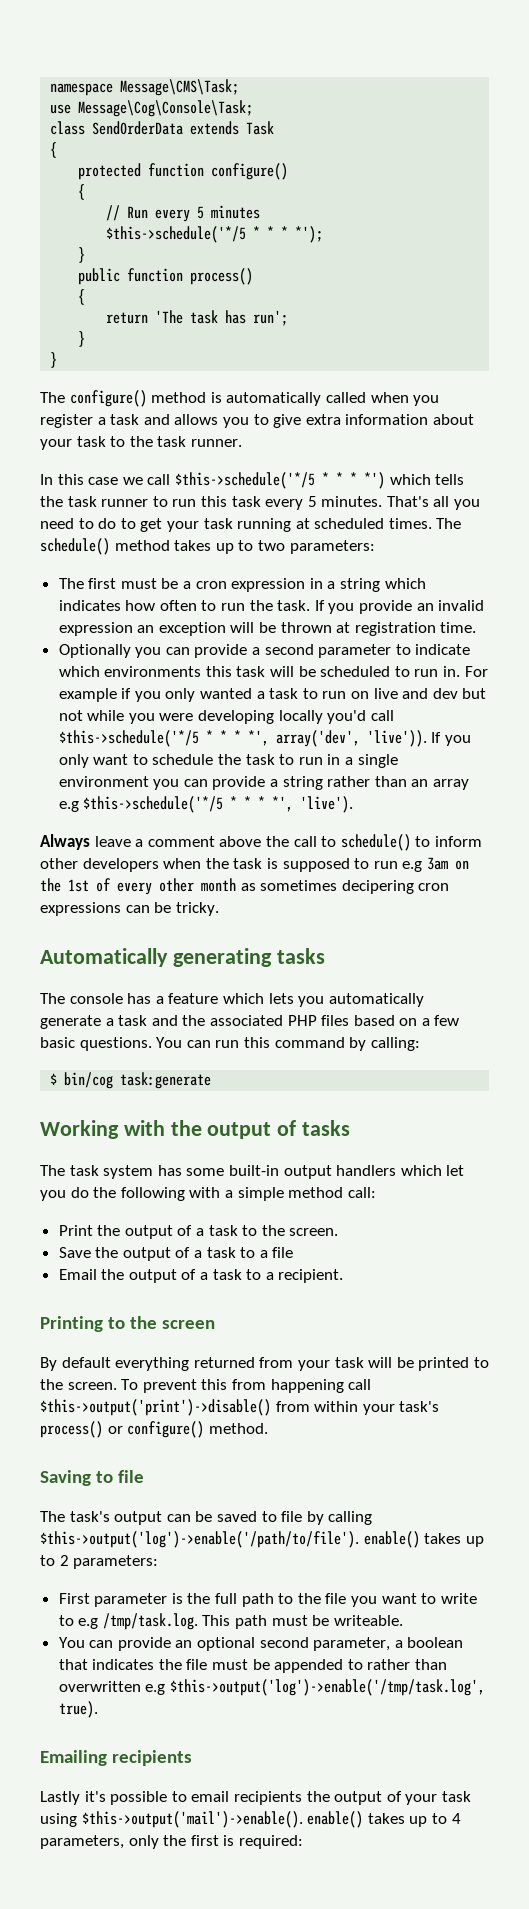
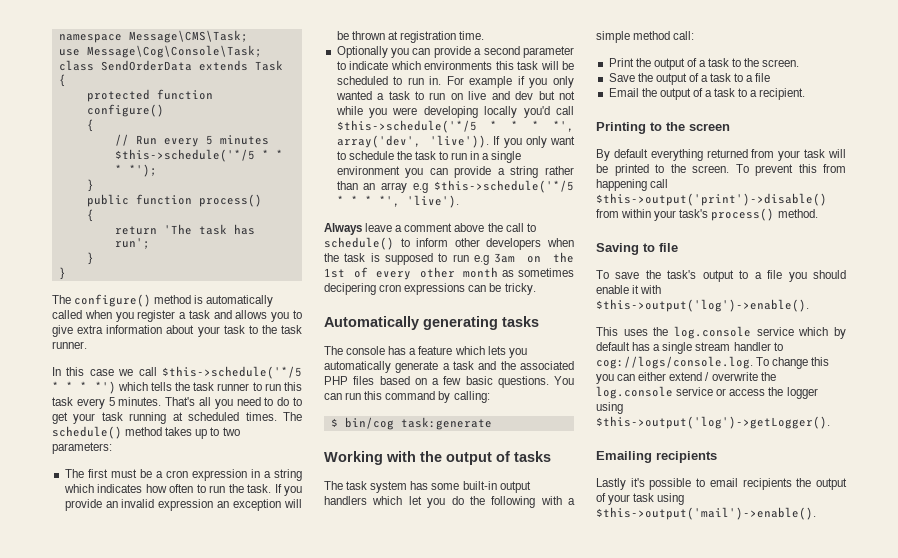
[107,1421,205,1438] or configure() -> (775, 214) none
[40,1511,373,1525] [40,1531,484,1548] [40,1555,159,1569] [58,1593,477,1607] [58,1613,403,1630] [58,1637,464,1651] [58,1659,448,1673] [58,1679,485,1696] [58,1701,98,1718] The task's output can be saved to file by calling $this->output('log')->enable('/path/to/file'). enable() takes up to 2 parameters: // First parameter is the full path to the file you want to write to e.g /tmp/task.log. This path must be writeable. // You can provide an optional second parameter, a boolean that indicates the file must be appended to rather than overwritten e.g $this->output('log')->enable('/tmp/task.log', true). -> [596,270,846,282] [596,285,662,294] [596,299,809,312] [596,326,846,339] [596,342,783,354] [596,356,830,369] [596,372,776,384] [596,386,818,399] [596,402,623,414] [596,416,830,429] To save the task's output to a file you should enable it with $this->output('log')->enable(). // This uses the log.console service which by default has a single stream handler to cog://logs/console.log. To change this you can either extend / overwrite the log.console service or access the logger using $this->output('log')->getLogger().
[307,1811,461,1828] [40,1835,303,1849] enable() takes up to 4 parameters, only the first is required: -> (816, 513) none

